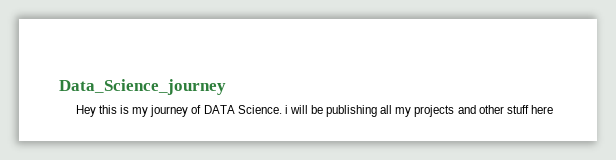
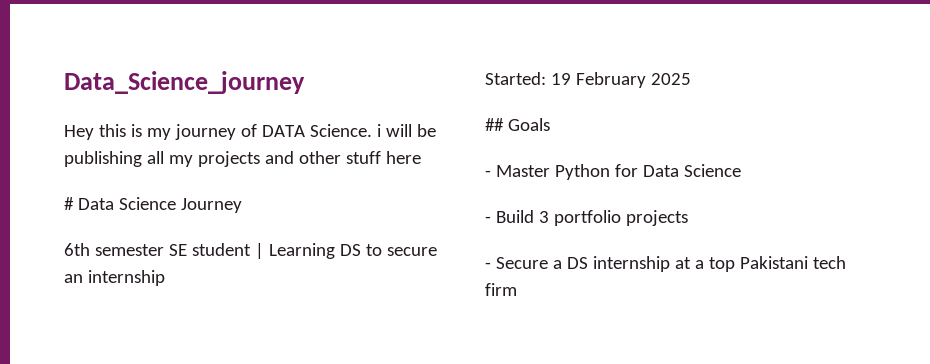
(553, 109) none -> [64,197,242,213] [64,243,437,259] [64,270,165,286] [485,72,691,88] [485,118,550,131] [485,164,741,180] [485,210,688,226] [485,256,846,272] [485,283,517,296] // # Data Science Journey // 6th semester SE student | Learning DS to secure an internship // Started: 19 February 2025 // ## Goals // - Master Python for Data Science // - Build 3 portfolio projects // - Secure a DS internship at a top Pakistani tech firm

